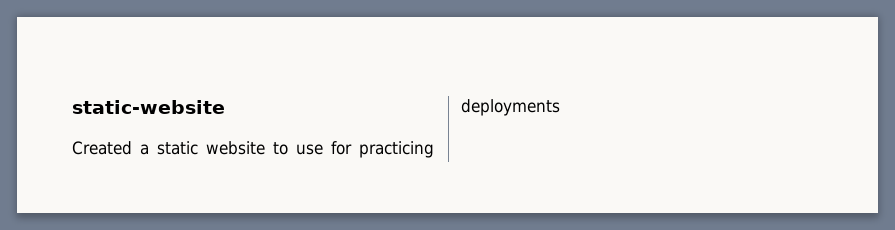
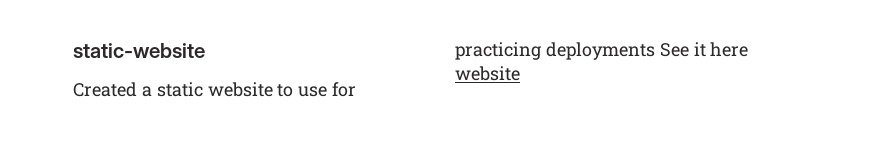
(560, 107) none -> [659,42,749,57] [455,66,520,81] See it here website

